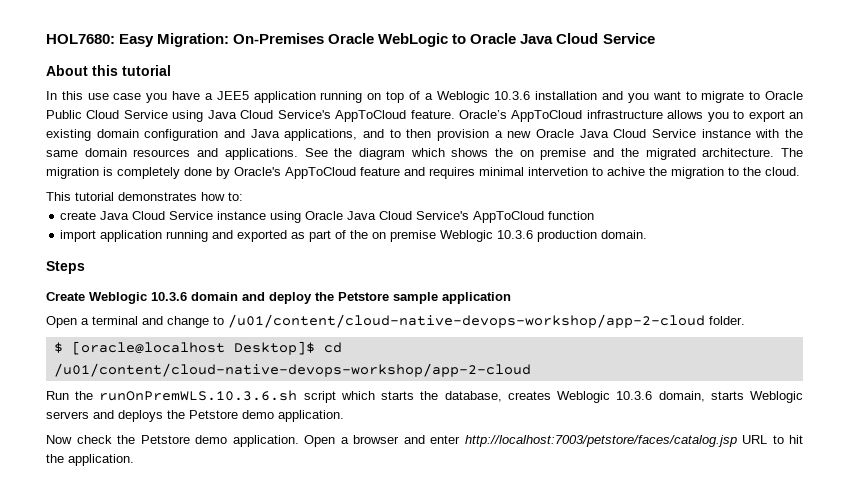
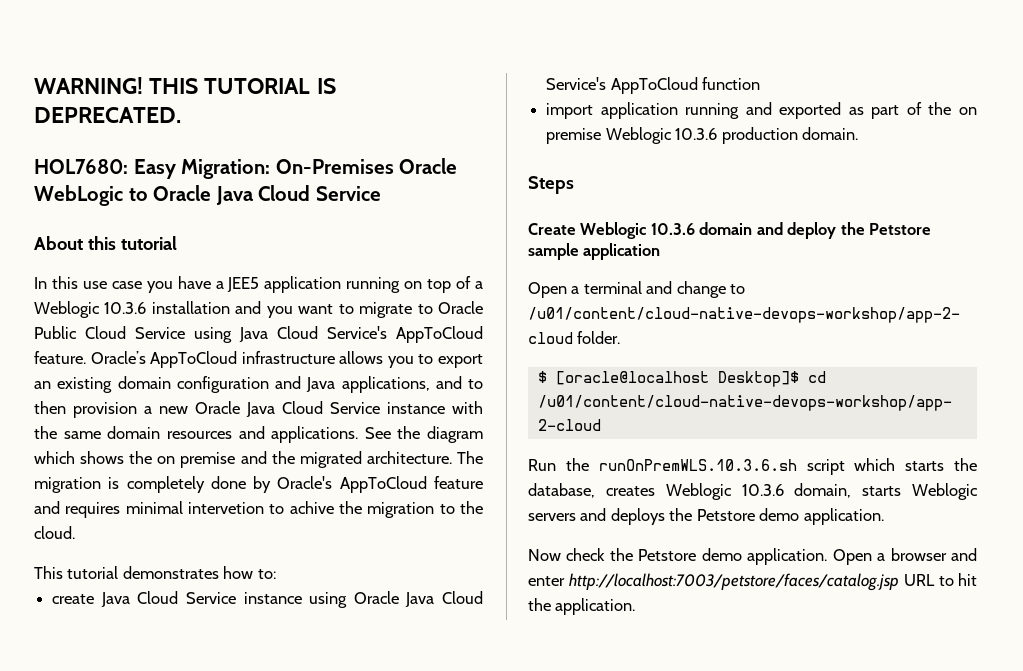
(46, 39) none -> [34,77,336,94] [34,107,181,123] WARNING! THIS TUTORIAL IS DEPRECATED. //

